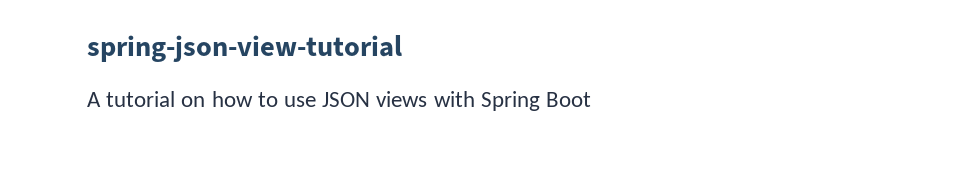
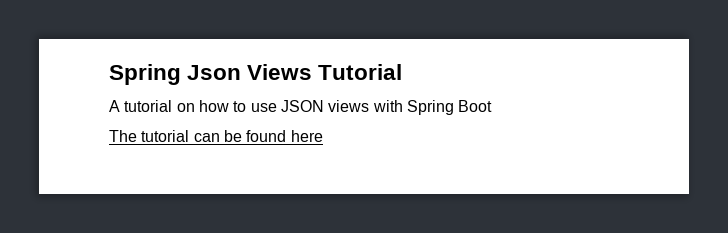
[87,35,402,62] spring-json-view-tutorial -> [109,64,403,85] Spring Json Views Tutorial
(592, 99) none -> [109,130,323,142] // The tutorial can be found here

